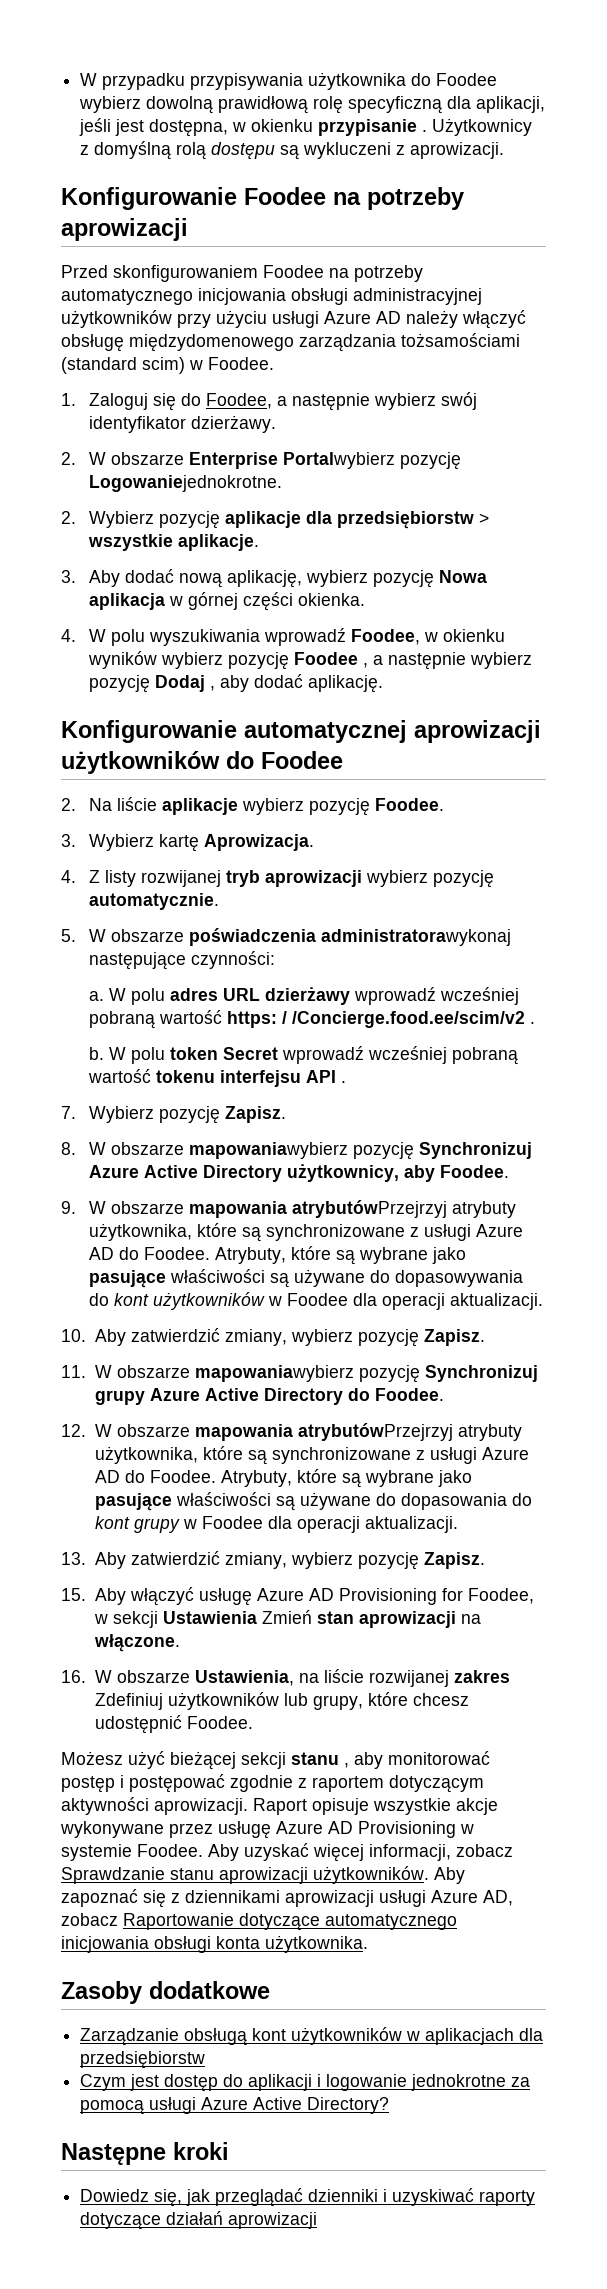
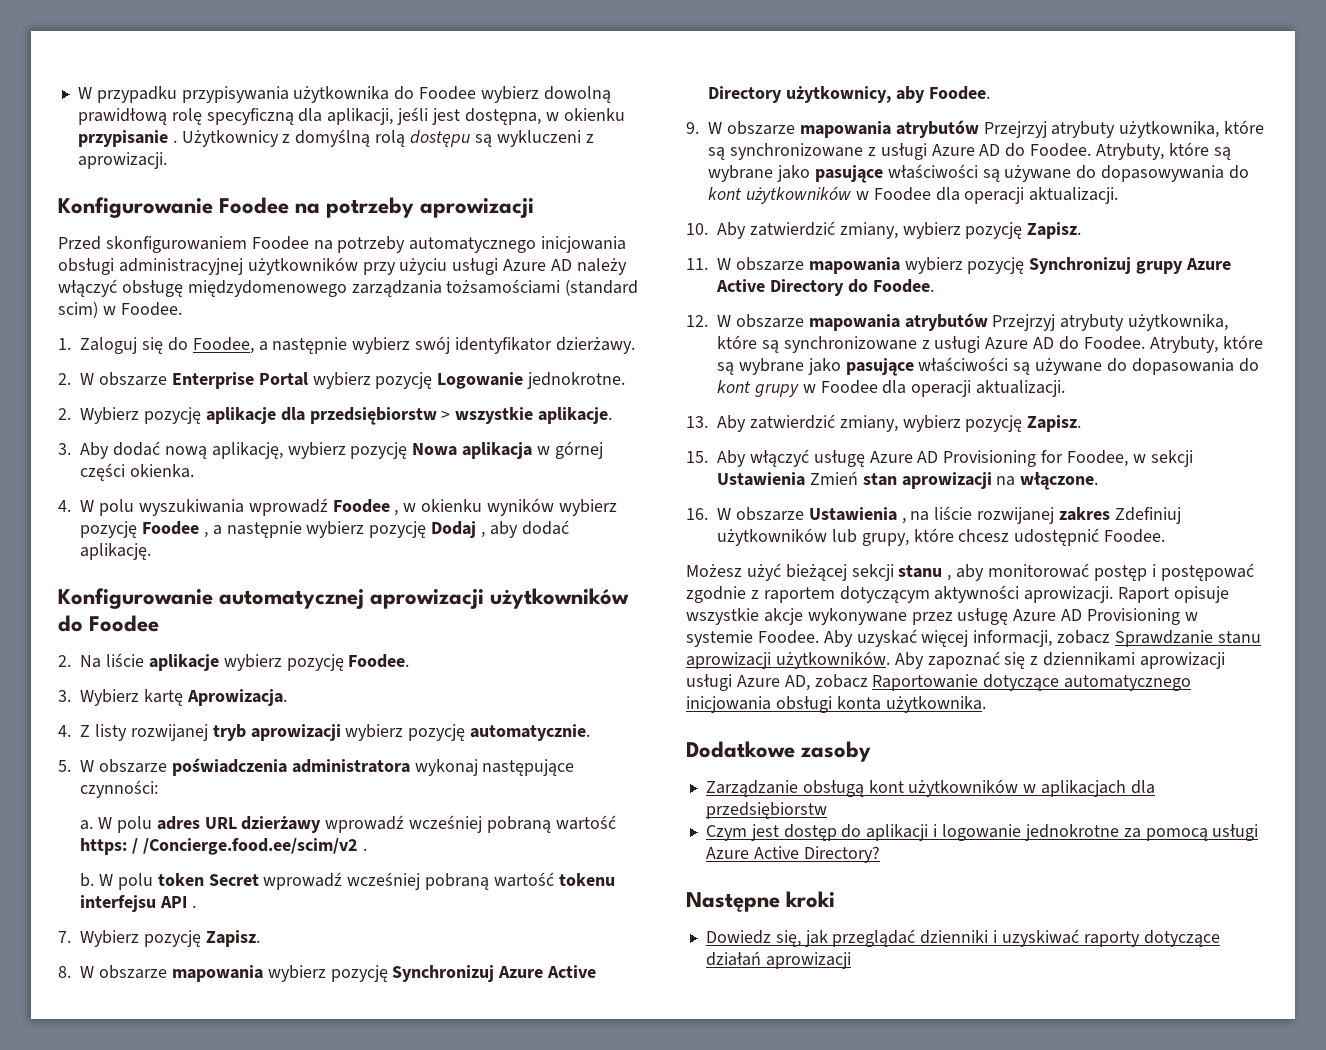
[283,452,462,470] [89,475,283,492] Portalwybierz pozycję Logowaniejednokrotne. -> [258,372,626,389] Portal wybierz pozycję Logowanie jednokrotne.
[351,629,421,645] Foodee, -> [332,499,399,516] Foodee ,
[321,929,512,946] administratorawykonaj -> [291,759,478,776] administratora wykonaj
[189,1142,349,1159] mapowaniawybierz -> [171,965,326,982] mapowania wybierz
[292,1200,448,1218] atrybutówPrzejrzyj -> [895,120,1047,138] atrybutów Przejrzyj
[194,1365,354,1382] mapowaniawybierz -> [808,257,963,274] mapowania wybierz
[297,1423,453,1441] atrybutówPrzejrzyj -> [904,313,1056,331] atrybutów Przejrzyj
[194,1670,294,1686] Ustawienia, -> [808,507,906,524] Ustawienia ,
[61,1981,270,2004] Zasoby dodatkowe -> [686,741,872,762] Dodatkowe zasoby

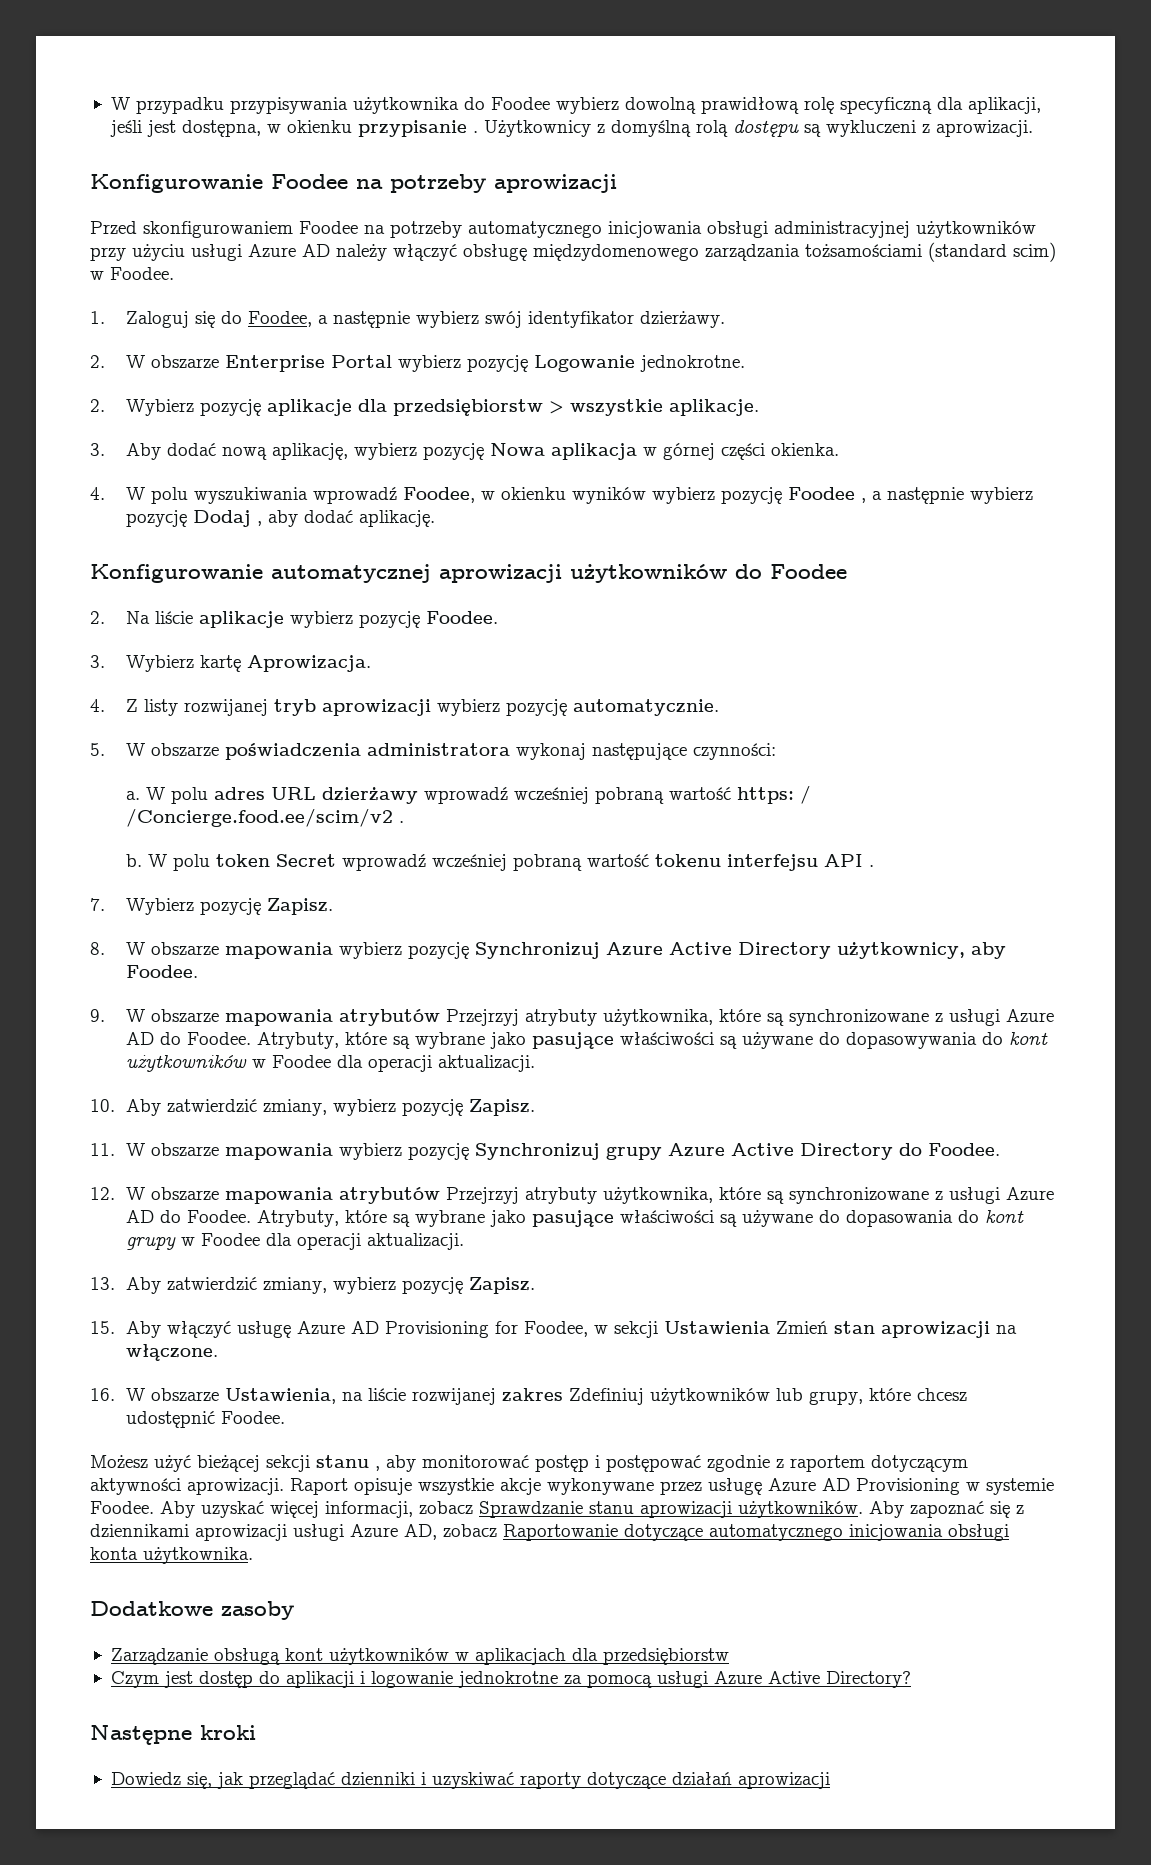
[332,499,399,516] Foodee , -> [402,487,475,503] Foodee,
[808,507,906,524] Ustawienia , -> [224,1388,336,1404] Ustawienia,

